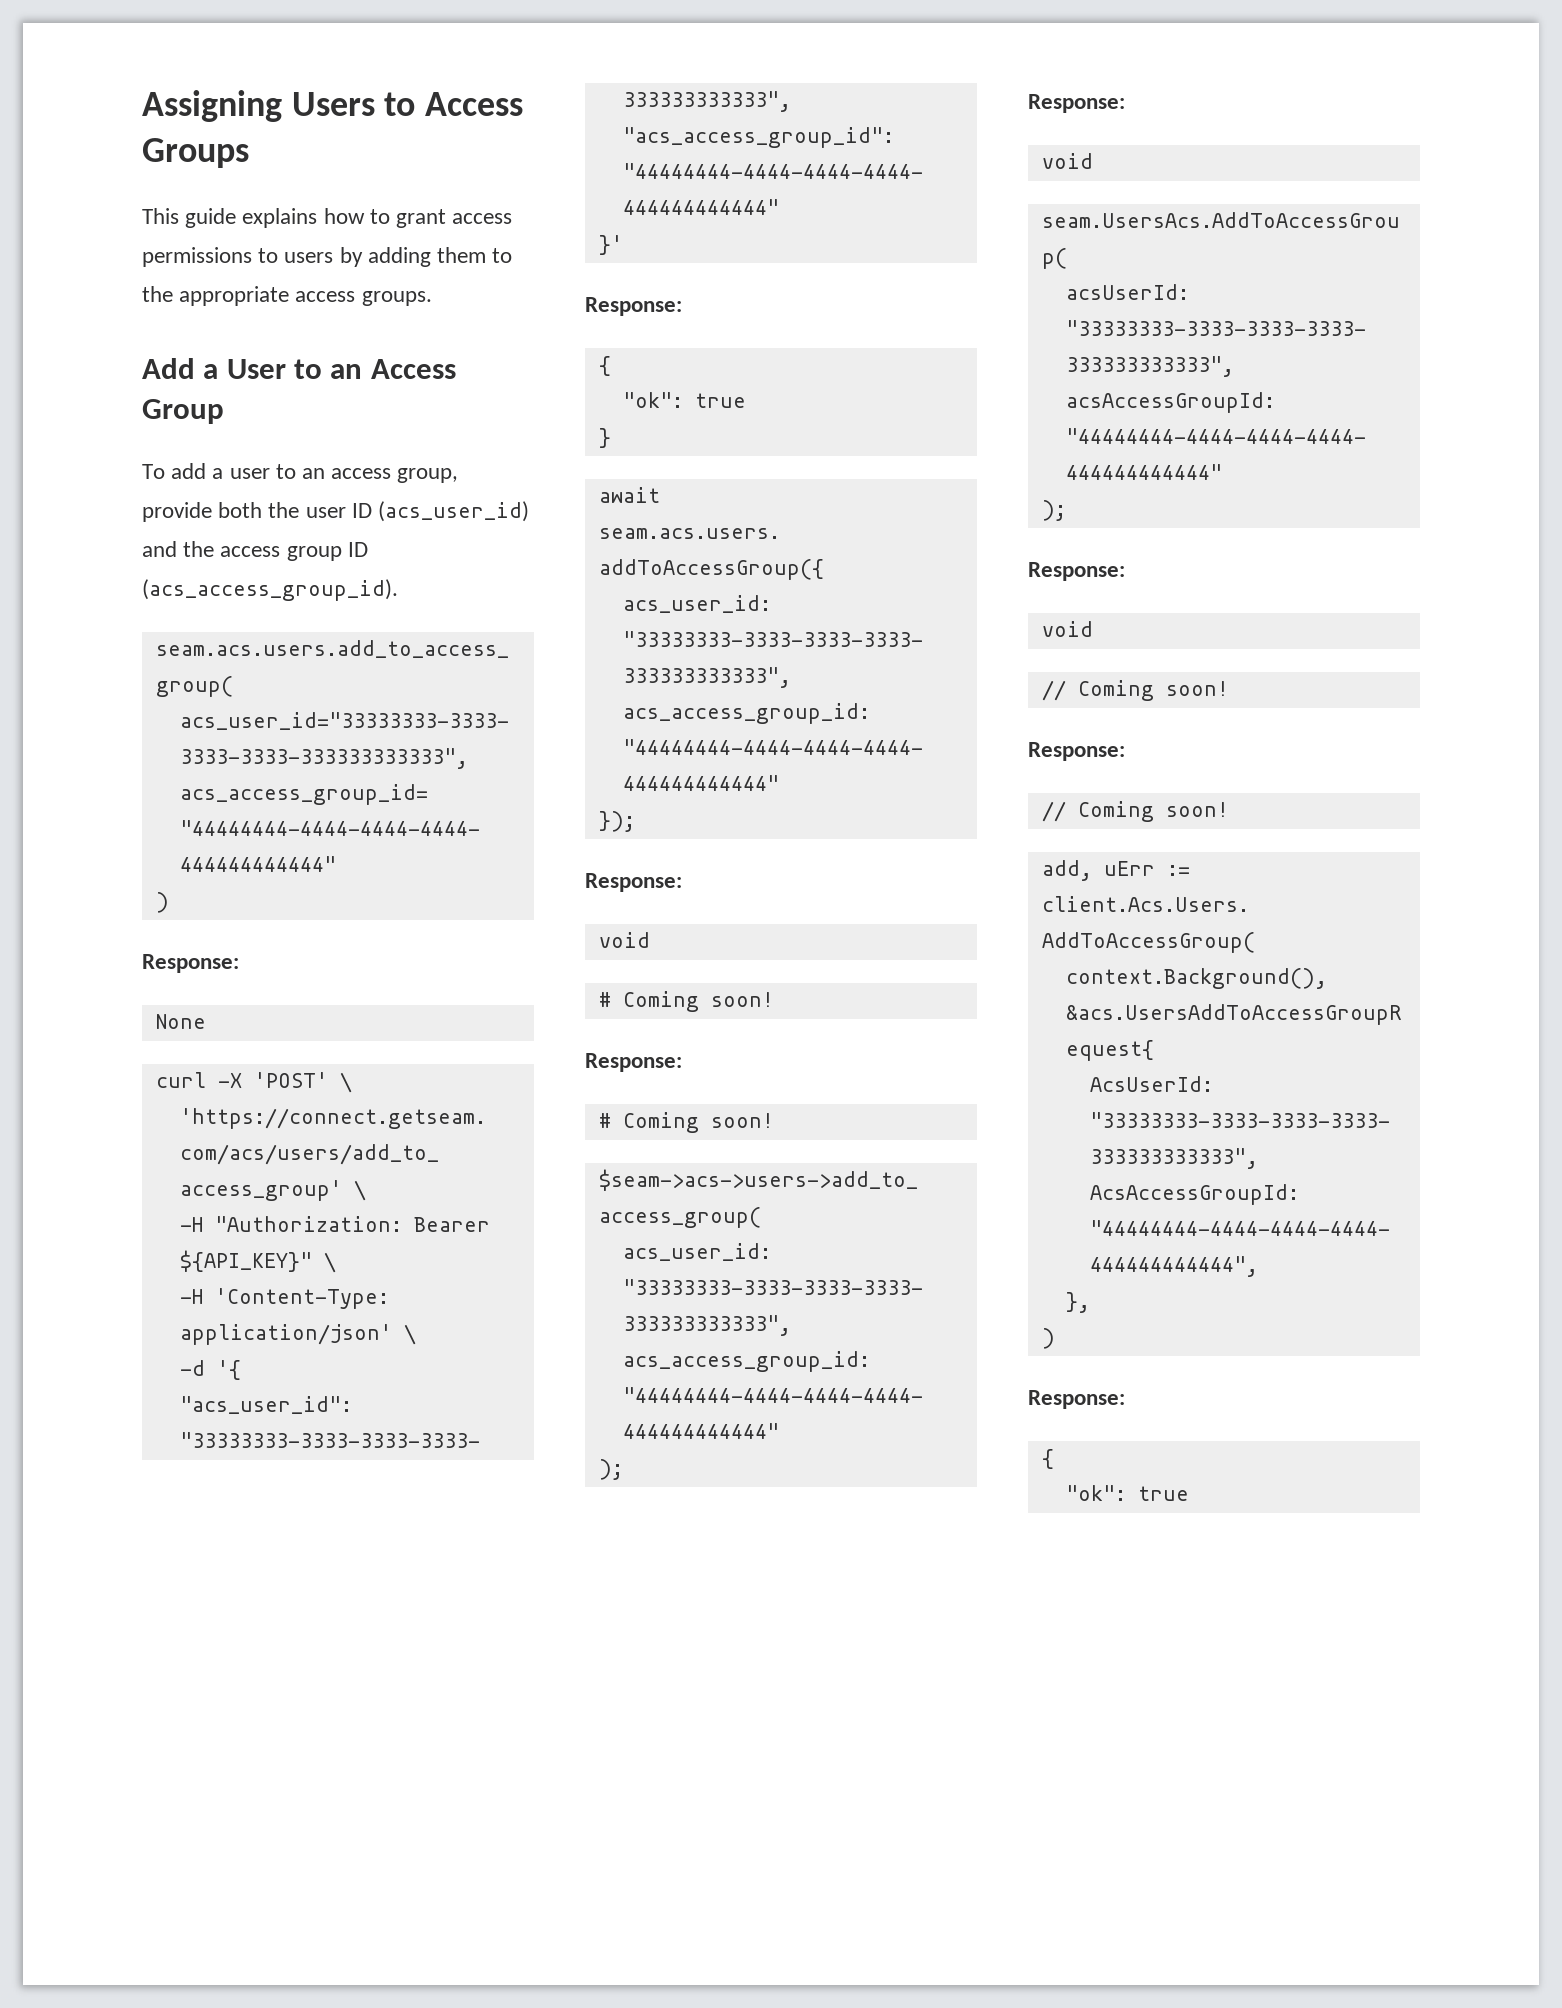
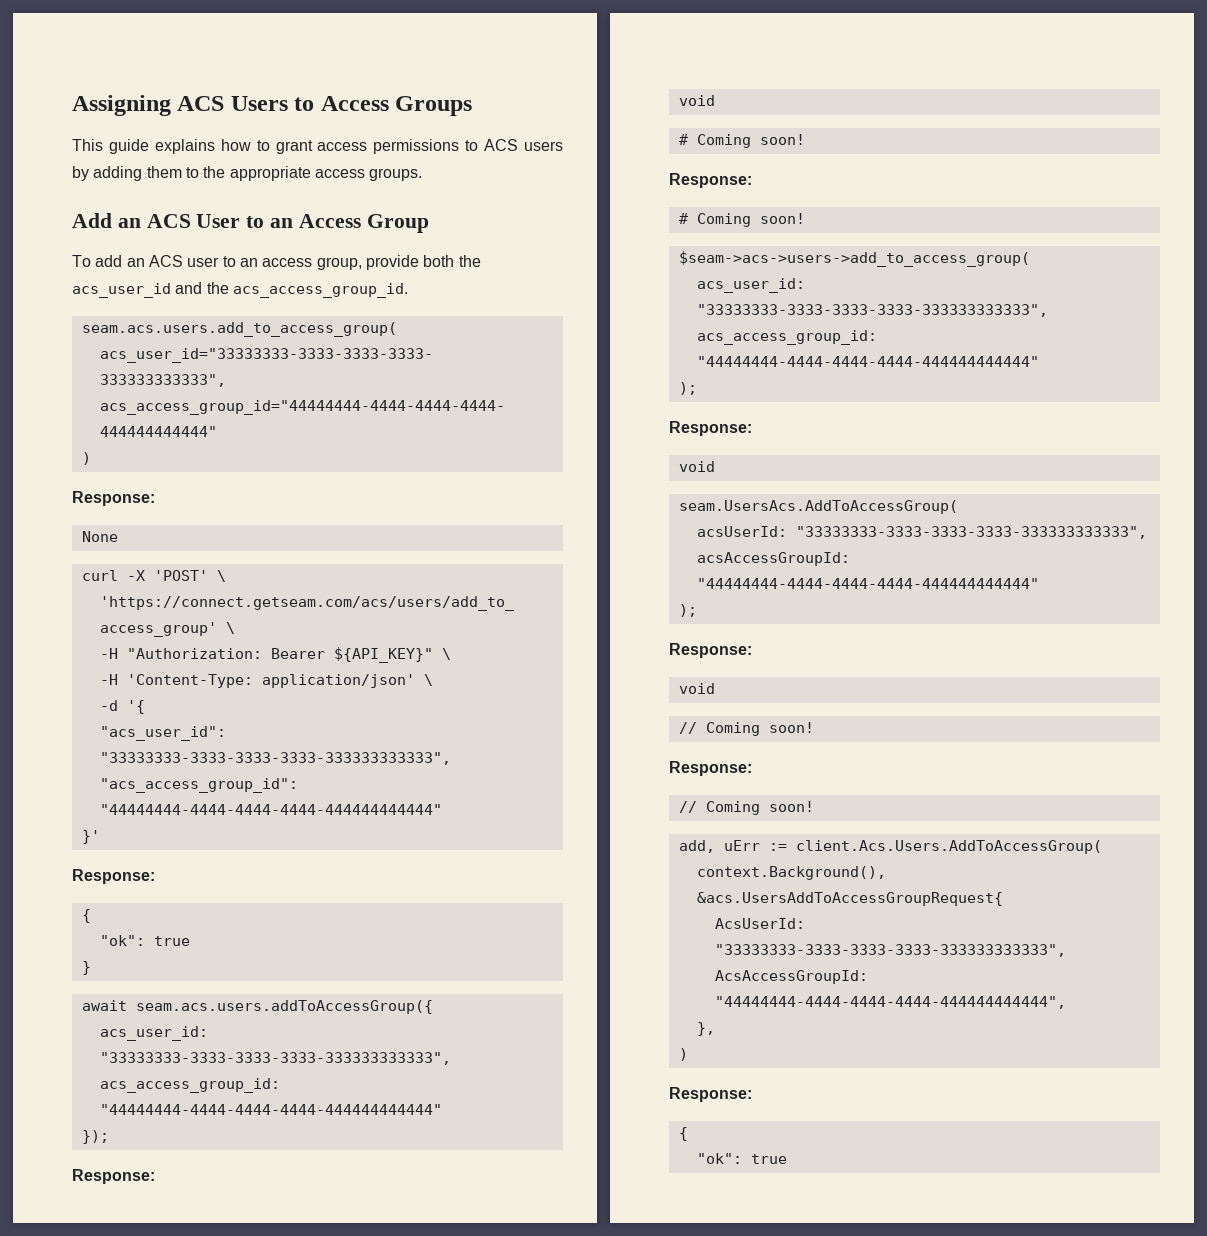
(282, 106) none -> [177,96,225,111] ACS
(279, 255) none -> [484,139,519,151] ACS
[203,364,219,379] a -> [117,214,191,228] an ACS
[212,468,224,479] a -> [126,255,183,267] an ACS
[305,501,530,522] [142,541,368,561] [142,579,398,601] user ID (acs_user_id) and the access group ID (acs_access_group_id). -> [72,282,408,298] acs_user_id and the acs_access_group_id.

